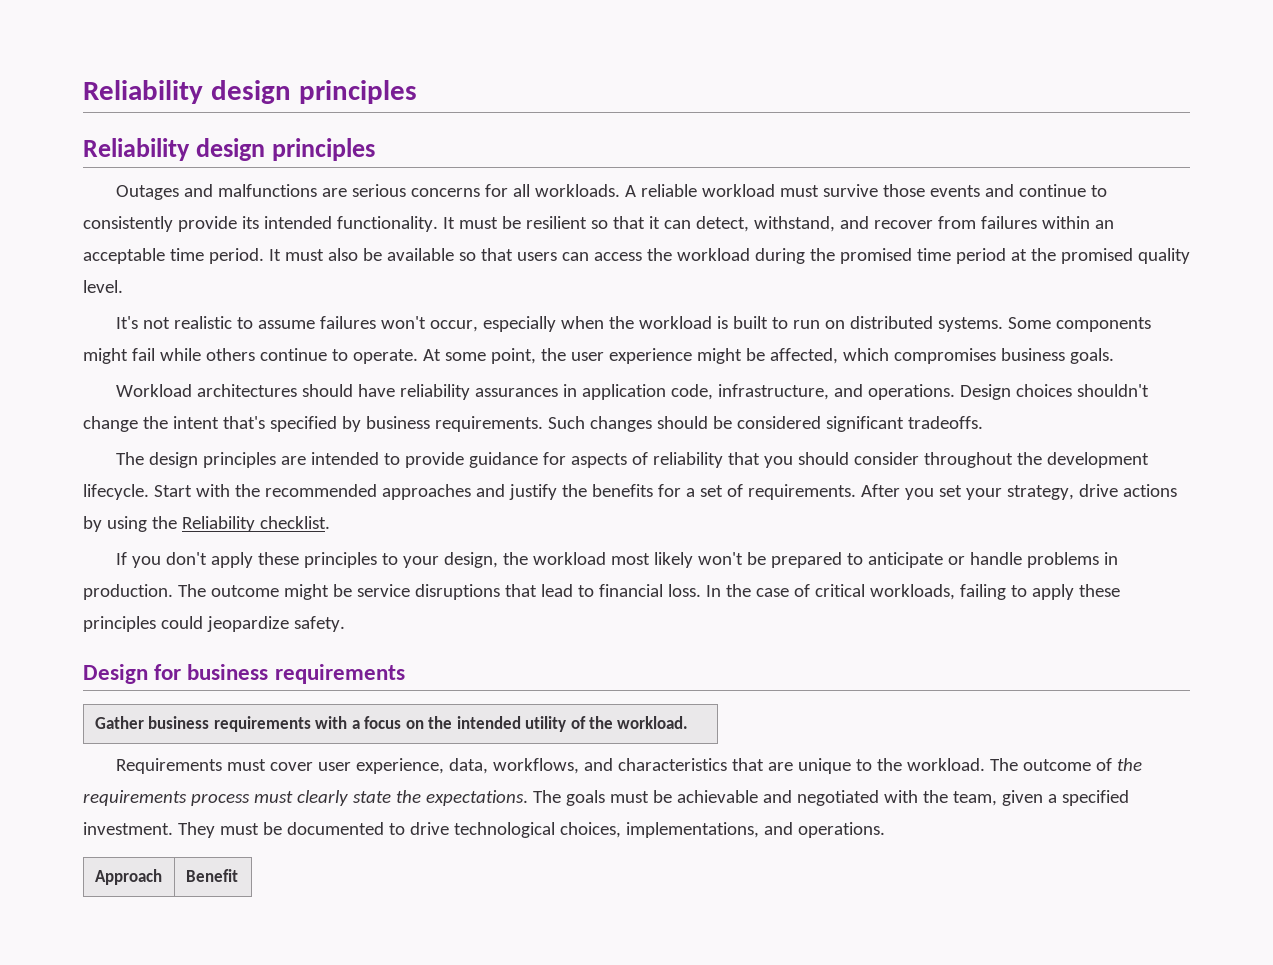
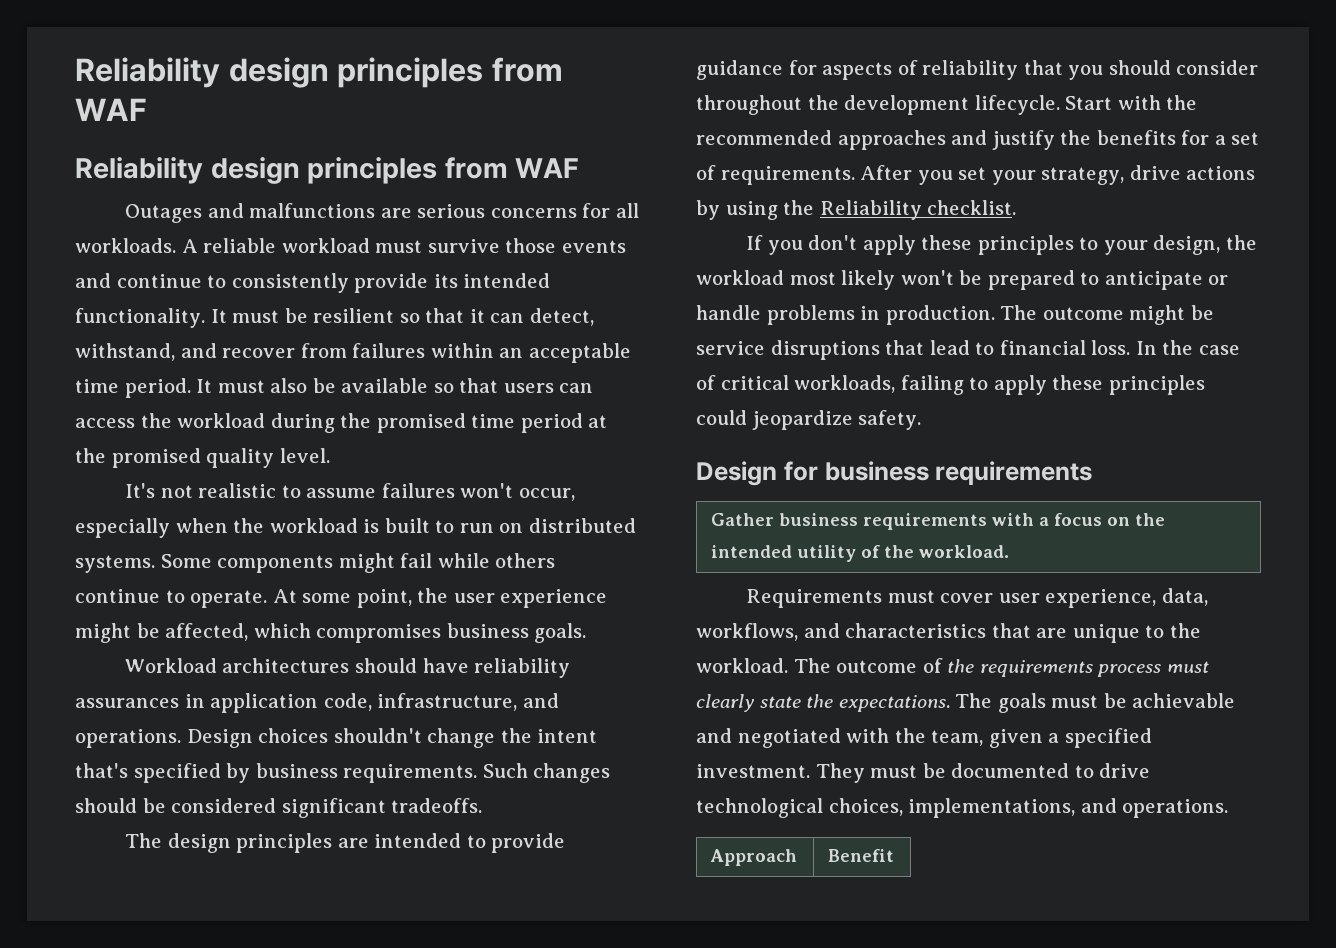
[83,80,417,104] [83,138,376,161] Reliability design principles // Reliability design principles -> [75,57,563,88] [75,98,147,121] [75,157,580,184] Reliability design principles from WAF // Reliability design principles from WAF

